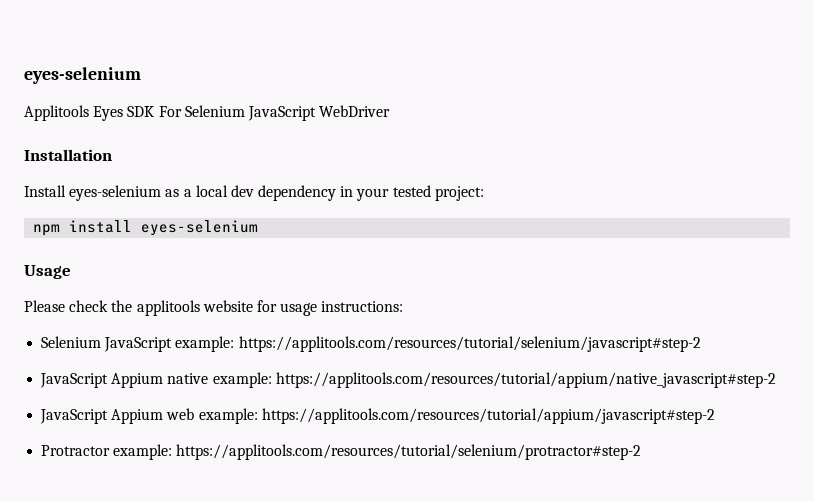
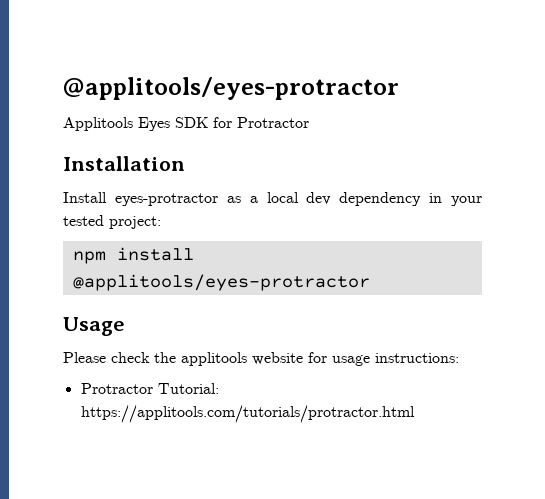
[24,67,141,84] eyes-selenium -> [63,77,399,100] @applitools/eyes-protractor
[158,105,391,121] For Selenium JavaScript WebDriver -> [213,117,309,128] for Protractor
[69,185,162,201] eyes-selenium -> [114,193,218,206] eyes-protractor
[141,220,259,236] eyes-selenium -> [72,274,370,291] @applitools/eyes-protractor
[41,336,701,352] [40,372,776,388] [40,408,715,424] [41,444,642,460] // Selenium JavaScript example: https://applitools.com/resources/tutorial/selenium/javascript#step-2 // JavaScript Appium native example: https://applitools.com/resources/tutorial/appium/native_javascript#step-2 // JavaScript Appium web example: https://applitools.com/resources/tutorial/appium/javascript#step-2 // Protractor example: https://applitools.com/resources/tutorial/selenium/protractor#step-2 -> [80,383,219,394] [80,405,415,423] // Protractor Tutorial: https://applitools.com/tutorials/protractor.html

